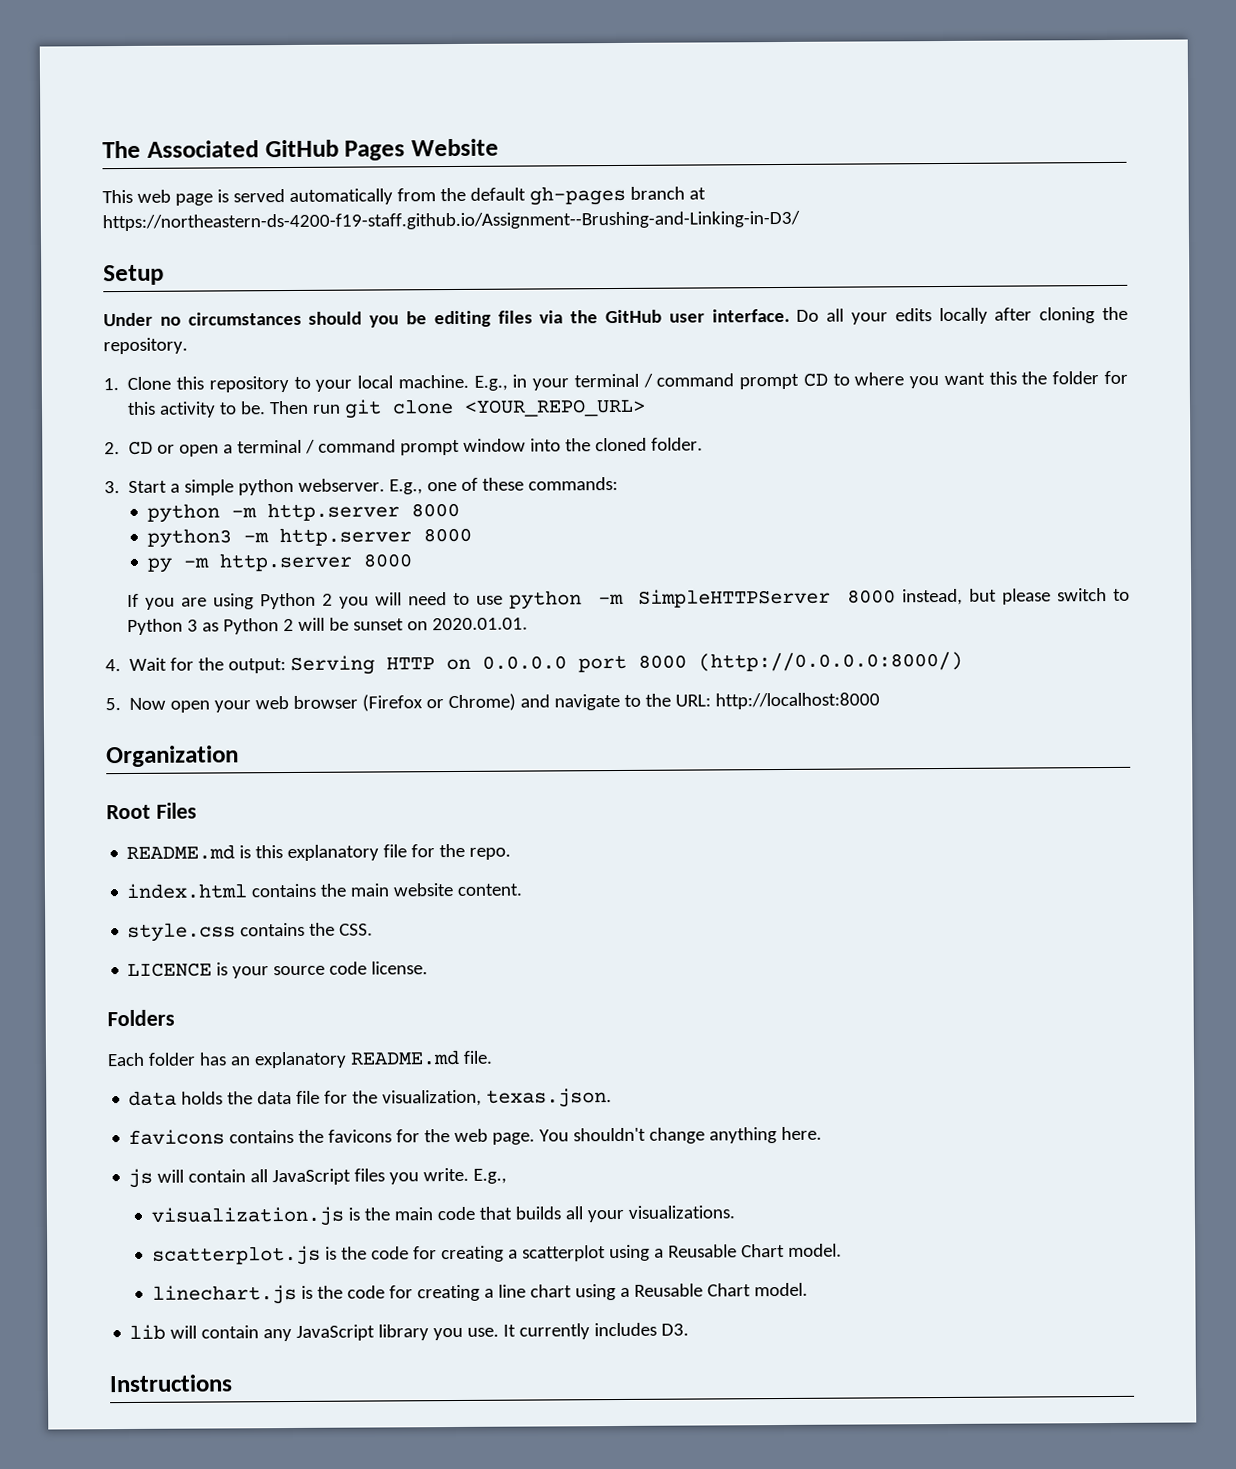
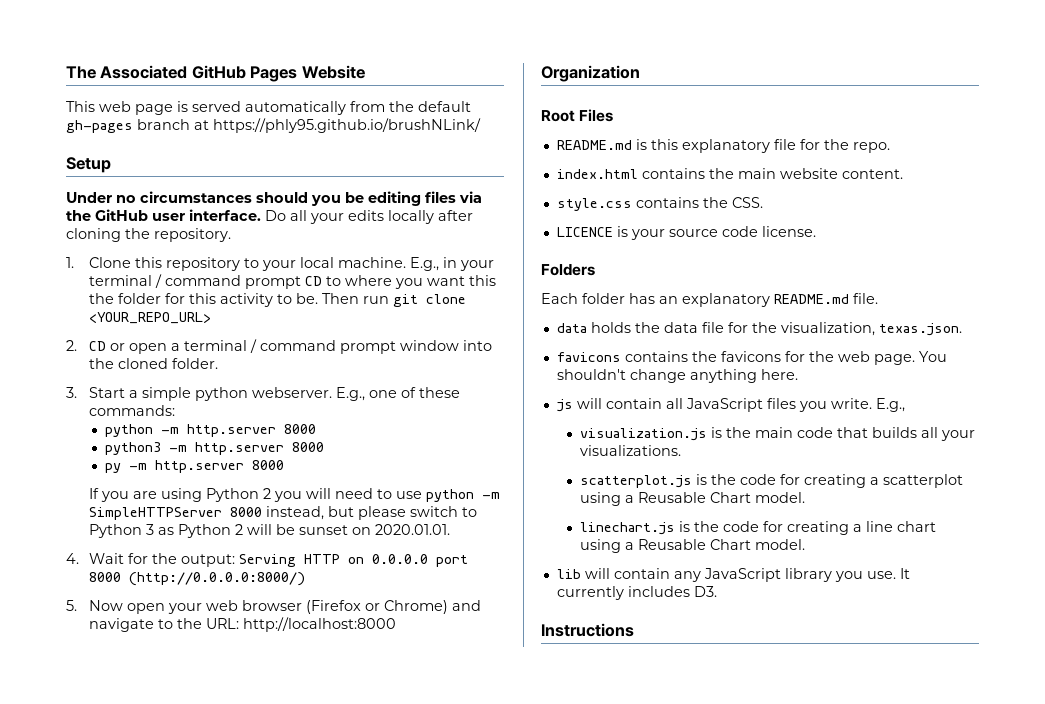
[102,210,800,232] https://northeastern-ds-4200-f19-staff.github.io/Assignment--Brushing-and-Linking-in-D3/ -> [213,118,481,133] https://phly95.github.io/brushNLink/

